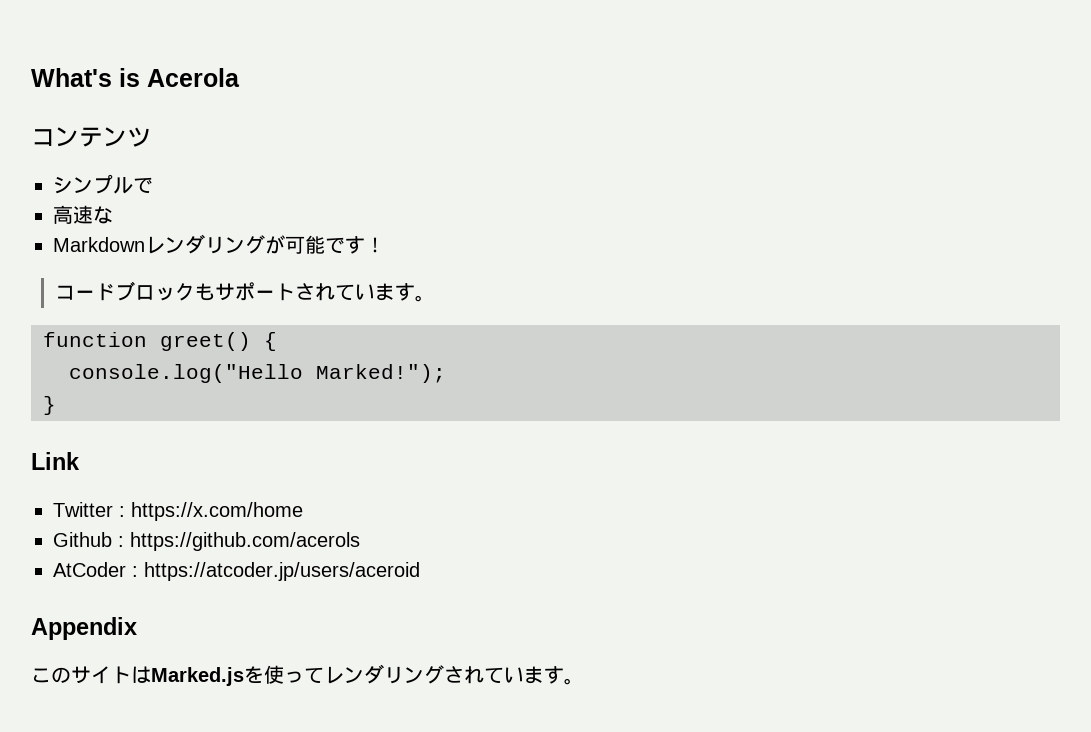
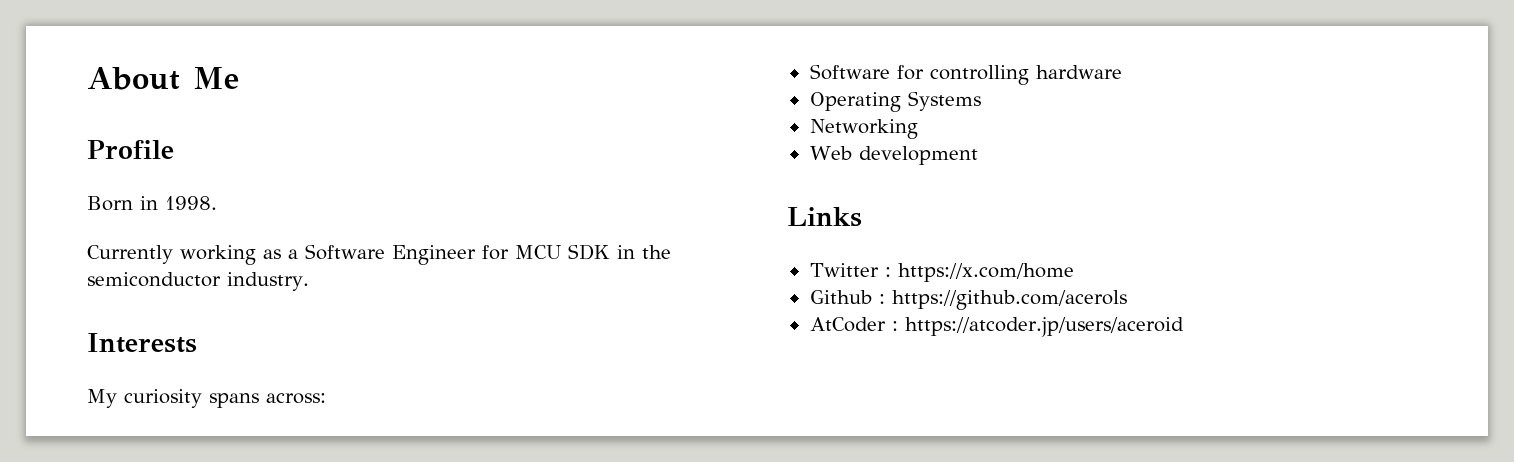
[31,68,240,87] [31,127,151,147] [53,174,153,194] [53,205,113,224] [53,234,385,254] [54,281,435,302] [43,332,277,351] [69,364,446,383] [43,396,56,415] [31,452,80,470] What's is Acerola // コンテンツ // シンプルで // 高速な // Markdownレンダリングが可能です！ // コードブロックもサポートされています。 // function greet() { // console.log("Hello Marked!"); // } // Link -> [87,67,239,90] [87,140,174,159] [87,196,217,211] [87,244,671,265] [87,272,309,291] [87,333,197,353] [87,389,326,408] [809,64,1122,85] [809,91,981,112] [809,119,918,139] [809,146,978,165] [787,207,862,227] About Me // Profile // Born in 1998. // Currently working as a Software Engineer for MCU SDK in the semiconductor industry. // Interests // My curiosity spans across: // Software for controlling hardware // Operating Systems // Networking // Web development // Links
[31,617,137,640] [31,664,584,686] // Appendix // このサイトはMarked.jsを使ってレンダリングされています。 -> (1184, 327) none

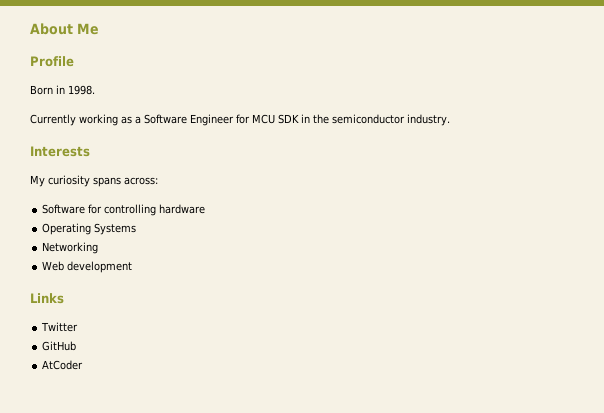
[884,263,1074,282] [809,290,1127,310] : https://x.com/home // Github : https://github.com/acerols -> [42,341,77,351] // GitHub
[891,317,1184,337] : https://atcoder.jp/users/aceroid -> (84, 365) none

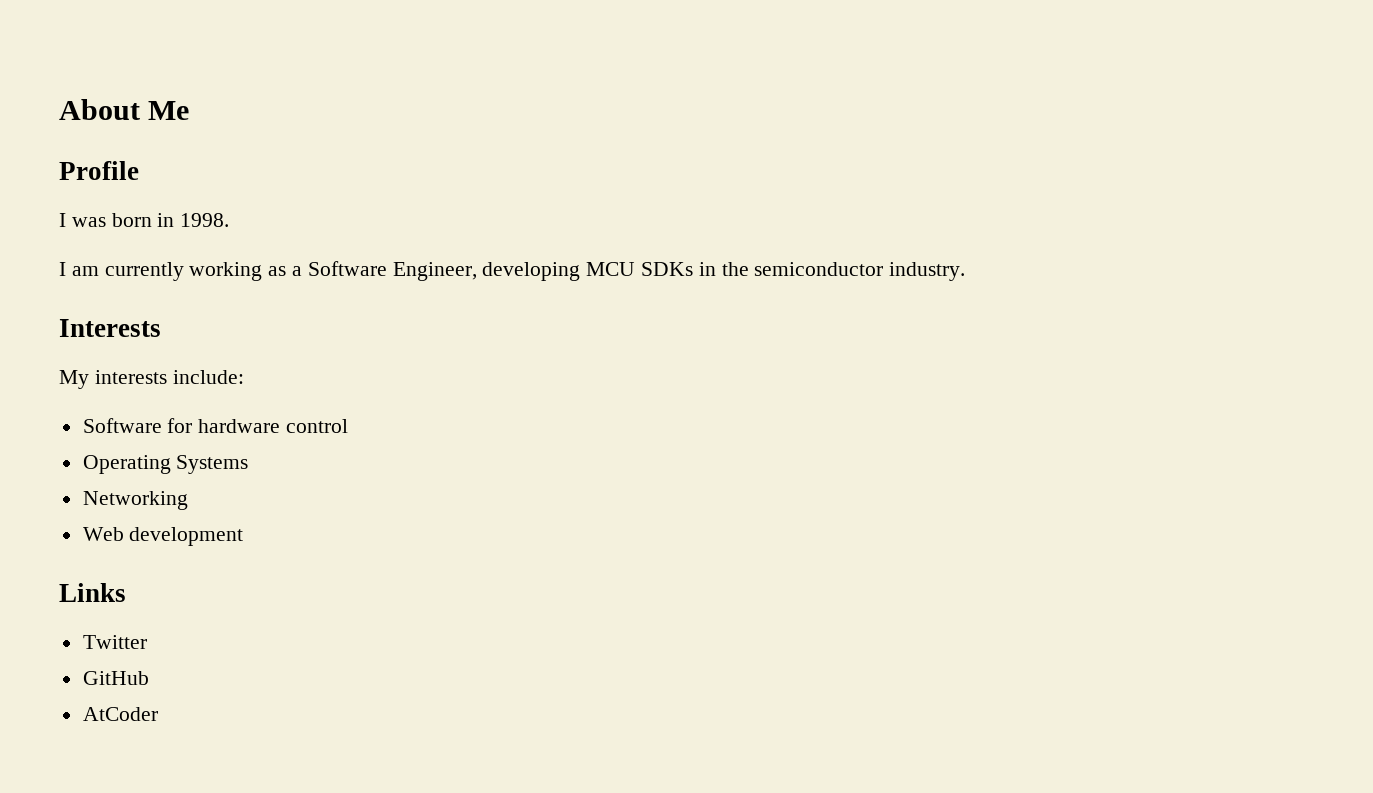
[30,85,53,95] Born -> [59,213,152,227] I was born
[30,114,76,126] Currently -> [59,262,184,281] I am currently
[190,114,299,126] Engineer for MCU SDK -> [392,262,694,281] Engineer, developing MCU SDKs
[48,175,158,187] curiosity spans across: -> [94,370,244,384] interests include:
[104,204,157,216] controlling -> (193, 425) none
(206, 209) none -> [286,419,349,433] control

